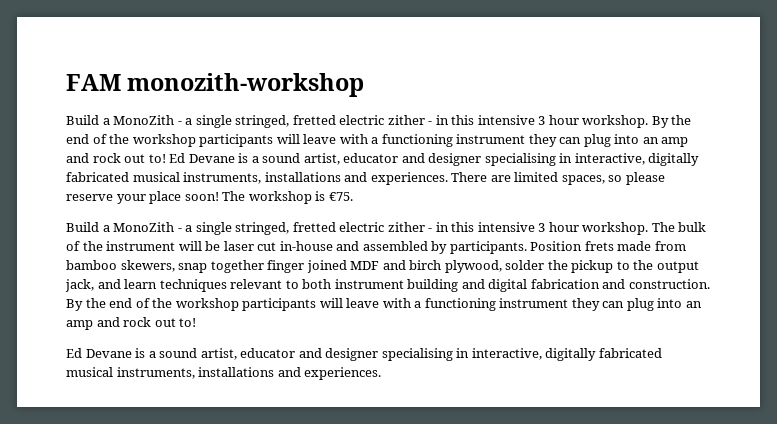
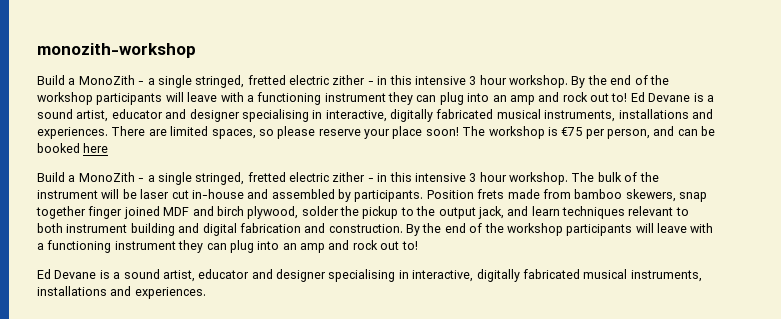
[66,74,121,91] FAM -> (37, 50) none
[328,192,353,201] €75. -> [561,126,716,139] [37,143,109,153] €75 per person, and can be booked here

